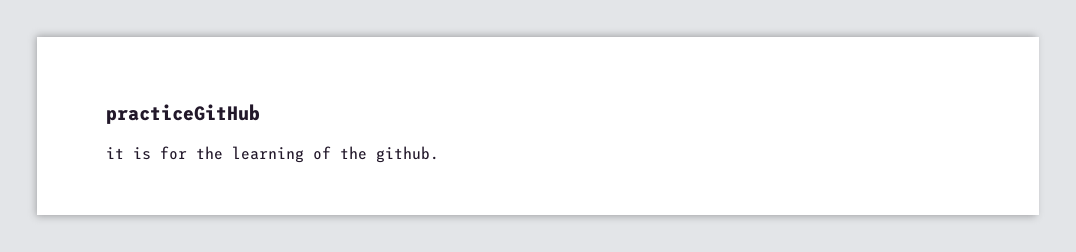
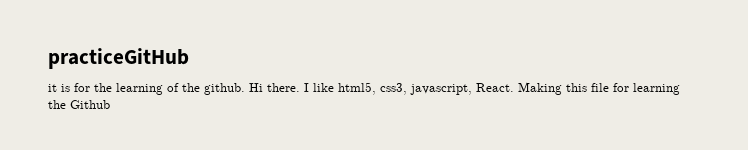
(439, 154) none -> [249,82,680,95] [48,100,110,109] Hi there. I like html5, css3, javascript, React. Making this file for learning the Github

